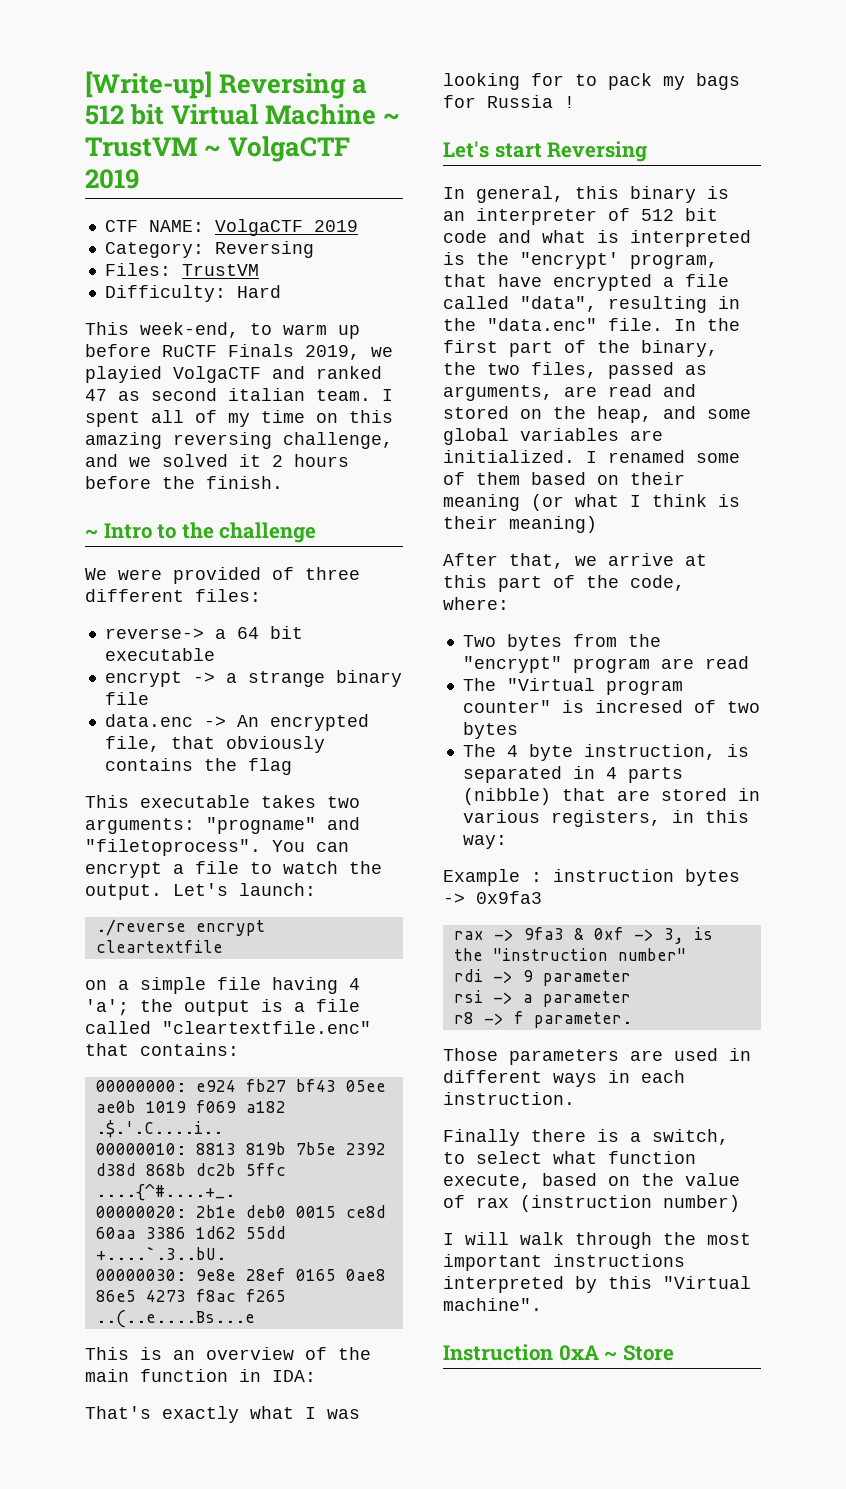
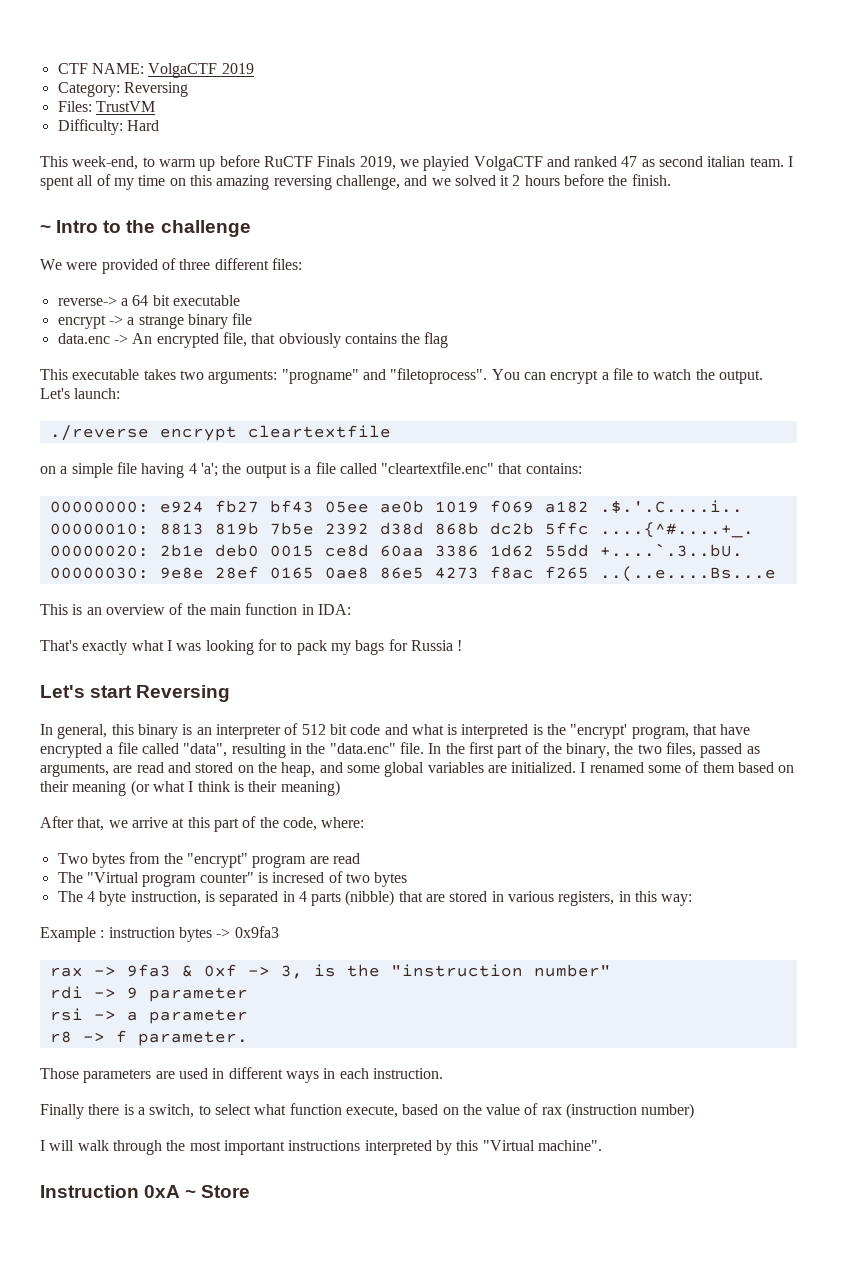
[85,71,368,99] [85,104,401,125] [85,136,351,162] [85,169,139,189] [Write-up] Reversing a 512 bit Virtual Machine ~ TrustVM ~ VolgaCTF 2019 // -> (57, 68) none

